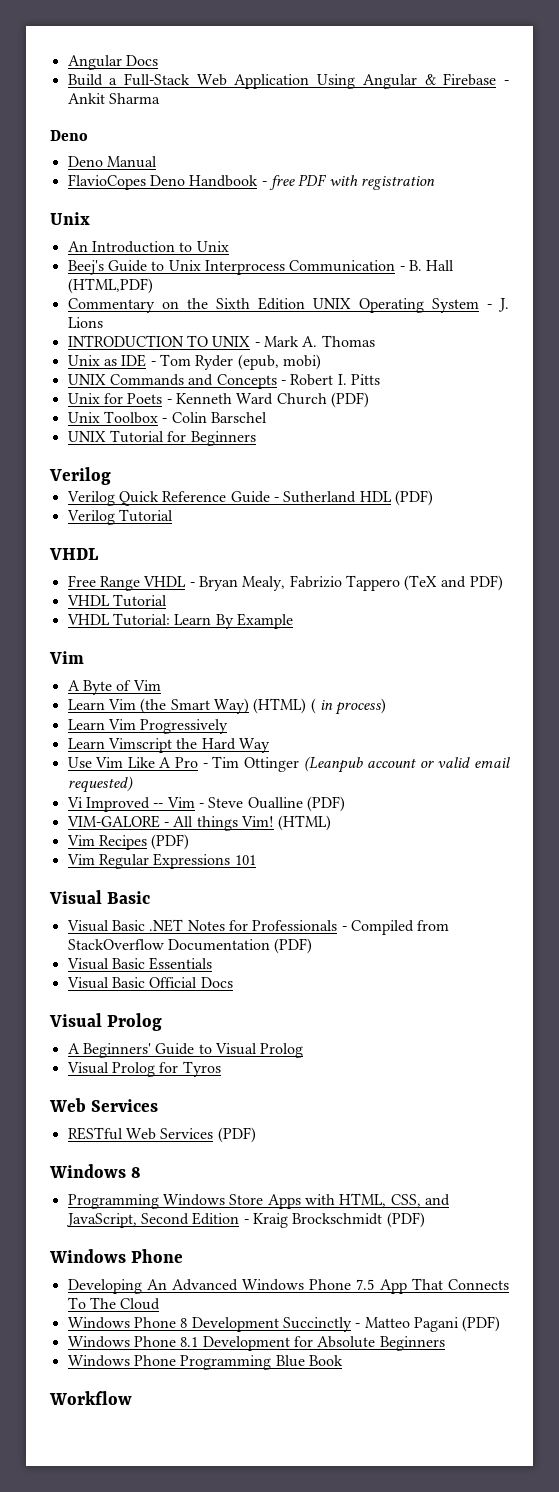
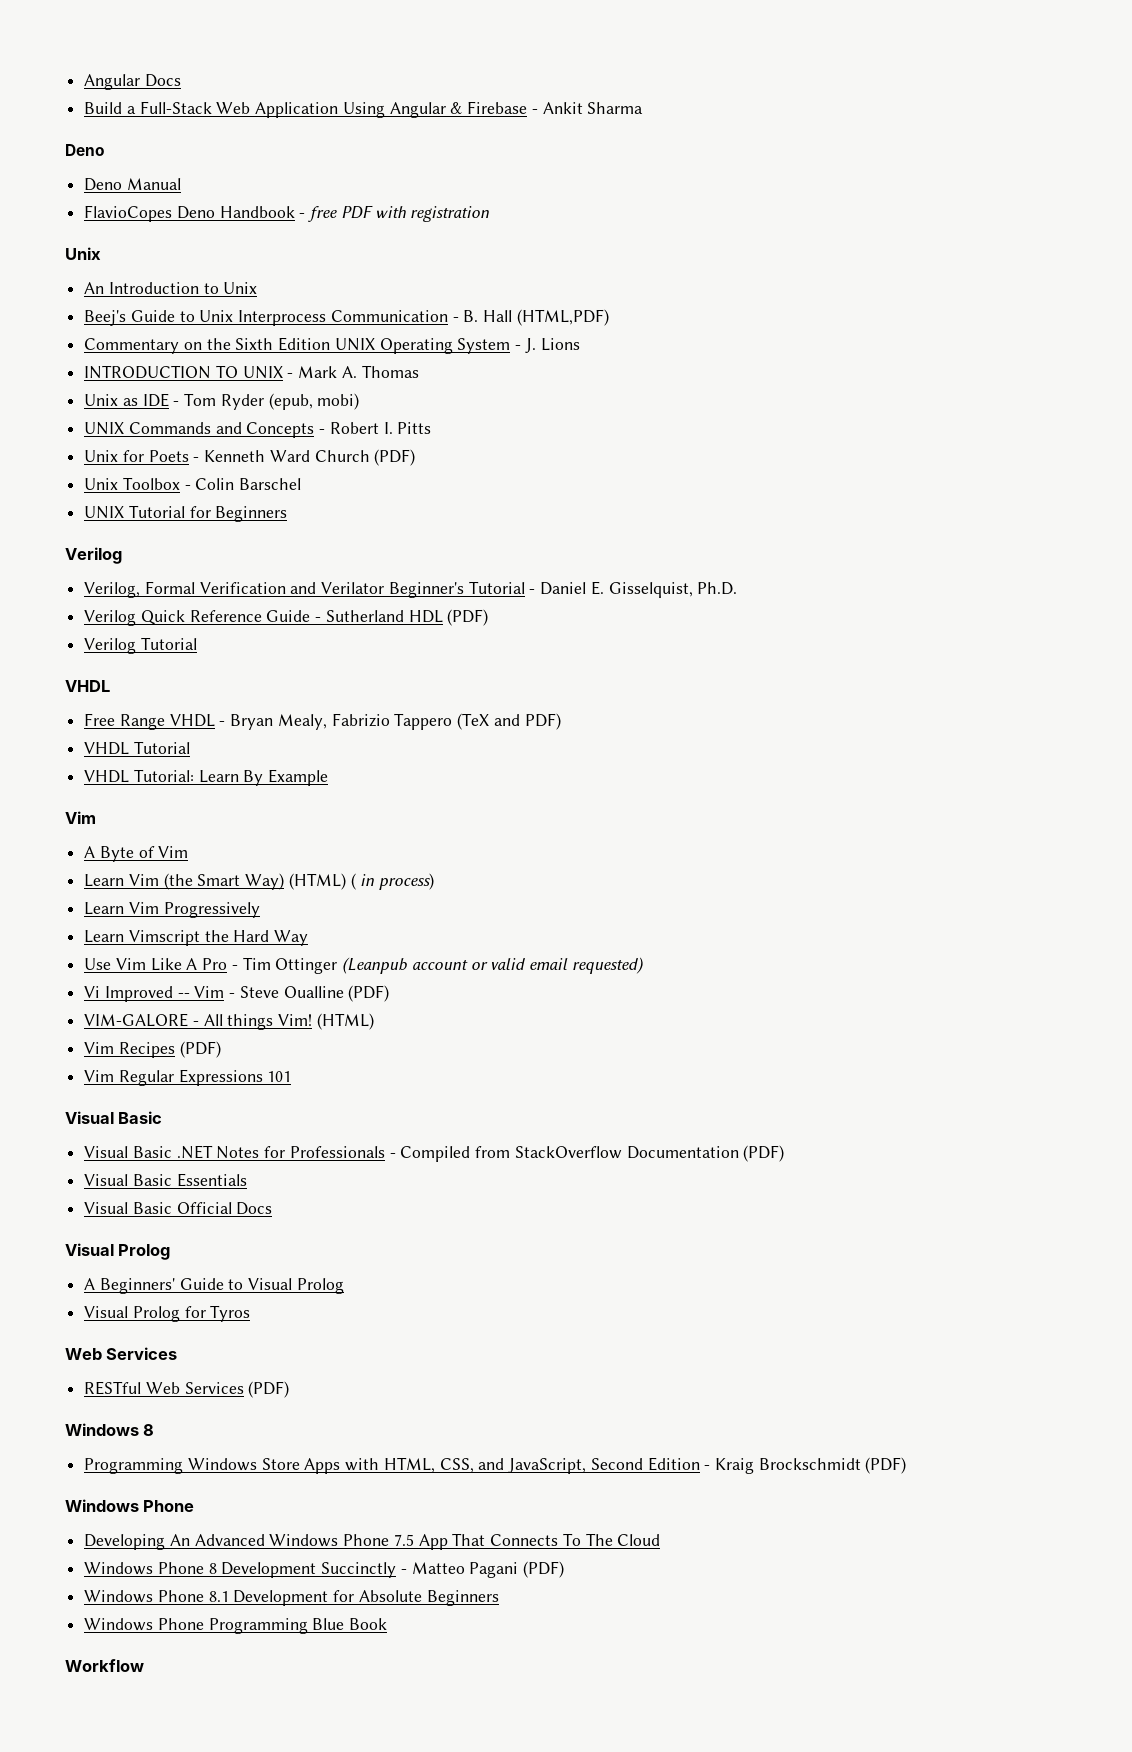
(111, 476) none -> [84,581,738,598] // Verilog, Formal Verification and Verilator Beginner's Tutorial - Daniel E. Gisselquist, Ph.D.

